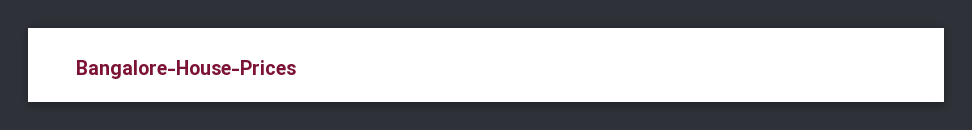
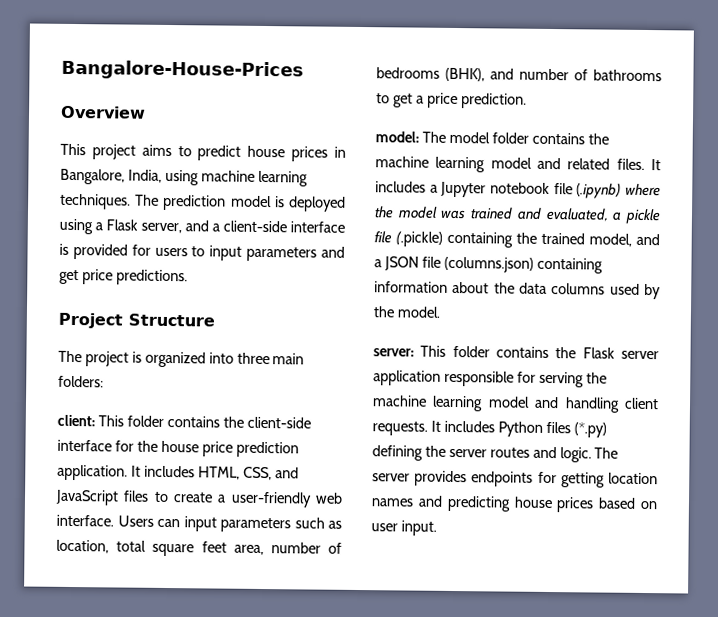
(296, 69) none -> [60,105,146,119] [60,143,346,162] [60,168,308,187] [60,193,346,212] [59,218,345,235] [59,243,345,262] [59,269,188,286] [58,312,215,329] [58,350,305,368] [58,375,104,388] [57,414,311,429] [57,439,299,458] [57,464,299,481] [55,489,343,508] [56,514,342,533] [56,539,342,557] [376,67,662,82] [376,92,527,109] [375,131,609,145] [375,156,661,173] [375,181,661,199] [374,206,661,225] [374,231,660,248] [374,256,603,274] [374,281,661,300] [373,306,441,318] [373,345,659,360] [373,370,607,388] [372,395,659,413] [372,420,607,438] [372,445,619,463] [372,470,658,488] [371,495,657,513] [371,520,437,536] // Overview // This project aims to predict house prices in Bangalore, India, using machine learning techniques. The prediction model is deployed using a Flask server, and a client-side interface is provided for users to input parameters and get price predictions. // Project Structure // The project is organized into three main folders: // client: This folder contains the client-side interface for the house price prediction application. It includes HTML, CSS, and JavaScript files to create a user-friendly web interface. Users can input parameters such as location, total square feet area, number of bedrooms (BHK), and number of bathrooms to get a price prediction. // model: The model folder contains the machine learning model and related files. It includes a Jupyter notebook file (.ipynb) where the model was trained and evaluated, a pickle file (.pickle) containing the trained model, and a JSON file (columns.json) containing information about the data columns used by the model. // server: This folder contains the Flask server application responsible for serving the machine learning model and handling client requests. It includes Python files (*.py) defining the server routes and logic. The server provides endpoints for getting location names and predicting house prices based on user input.

